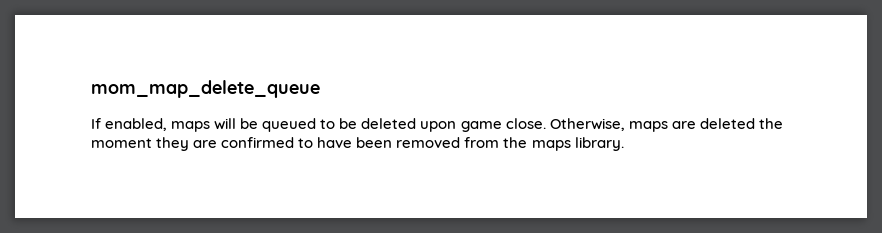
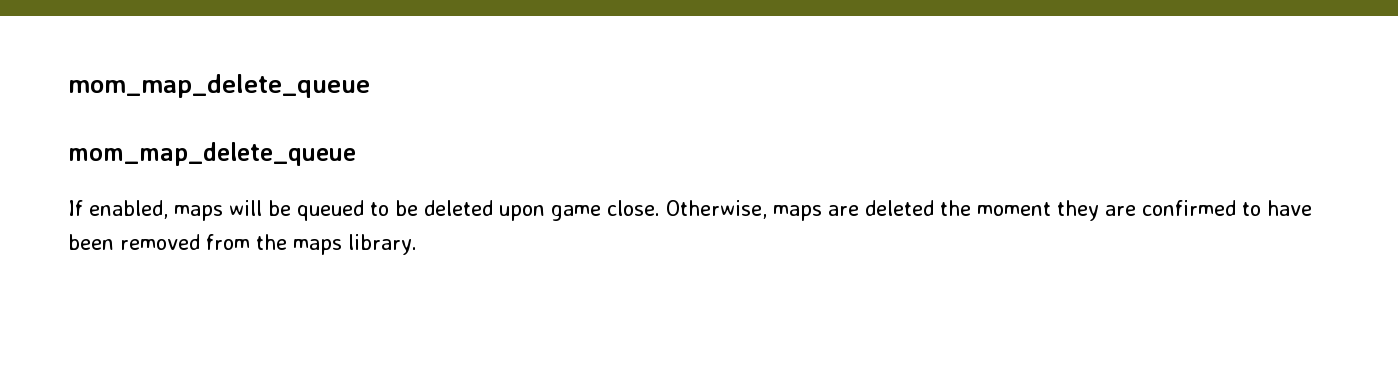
[91,80,320,98] mom_map_delete_queue -> [68,74,370,98] [68,142,356,166] mom_map_delete_queue // mom_map_delete_queue

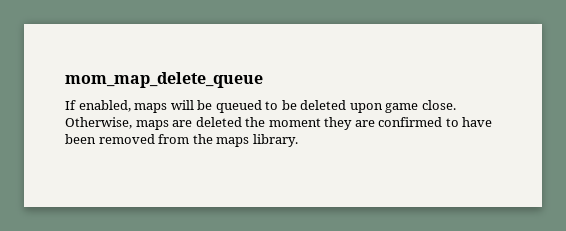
[68,74,370,98] [68,142,356,166] mom_map_delete_queue // mom_map_delete_queue -> [65,72,263,88] mom_map_delete_queue

